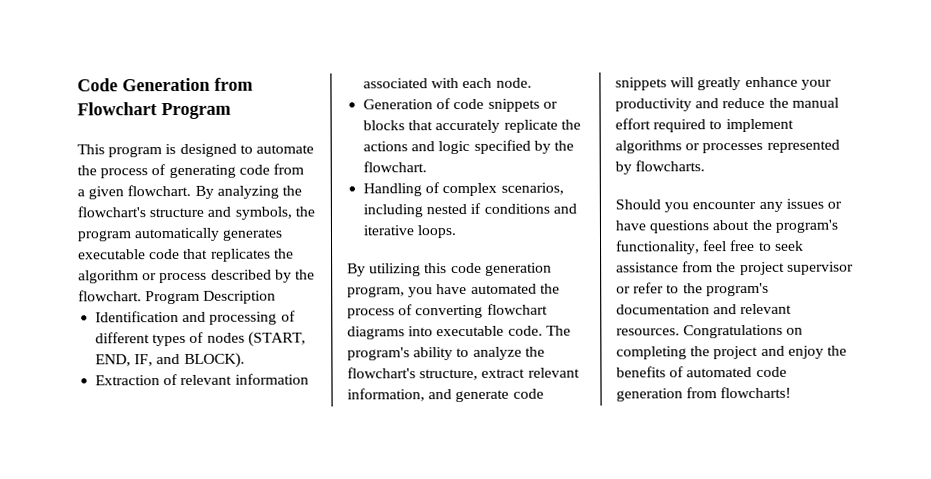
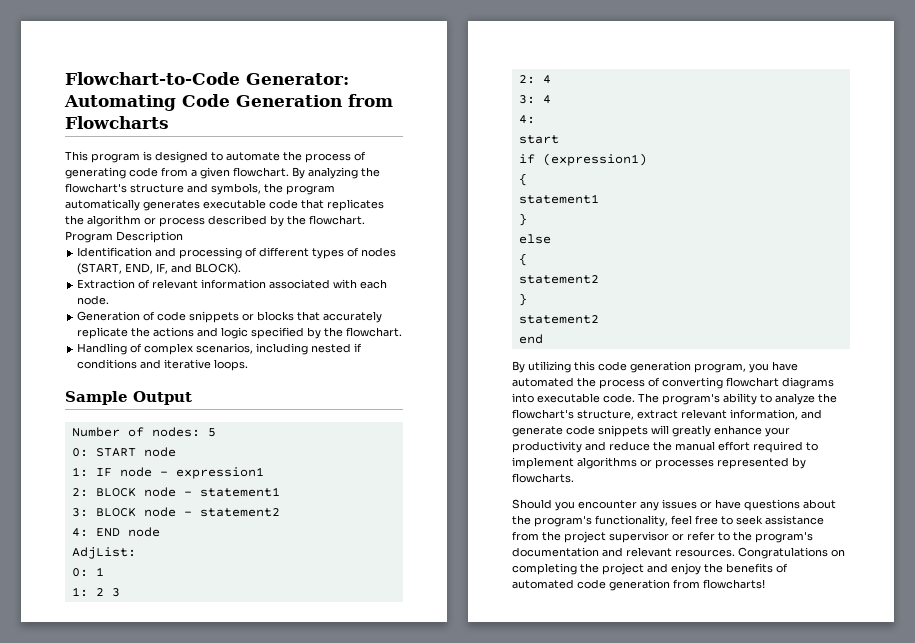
(77, 85) none -> [65,72,349,85] [64,95,176,111] Flowchart-to-Code Generator: Automating
[77,102,231,120] Flowchart Program -> [65,116,169,129] Flowcharts
(457, 232) none -> [65,391,192,405] [71,427,216,437] [71,447,176,457] [71,467,264,479] [71,487,280,497] [71,507,280,517] [71,527,160,537] [71,547,136,559] [71,567,104,577] [71,587,120,597] [518,75,551,84] [518,95,551,104] [518,115,535,124] [518,135,559,144] [518,153,647,166] [518,173,527,186] [518,194,599,204] [518,213,527,226] [518,234,551,244] [518,253,527,266] [518,275,599,284] [518,293,527,306] [518,315,599,324] [518,334,543,344] // Sample Output // Number of nodes: 5 // 0: START node // 1: IF node - expression1 // 2: BLOCK node - statement1 // 3: BLOCK node - statement2 // 4: END node // AdjList: // 0: 1 // 1: 2 3 // 2: 4 // 3: 4 // 4: // start // if (expression1) // { // statement1 // } // else // { // statement2 // } // statement2 // end

